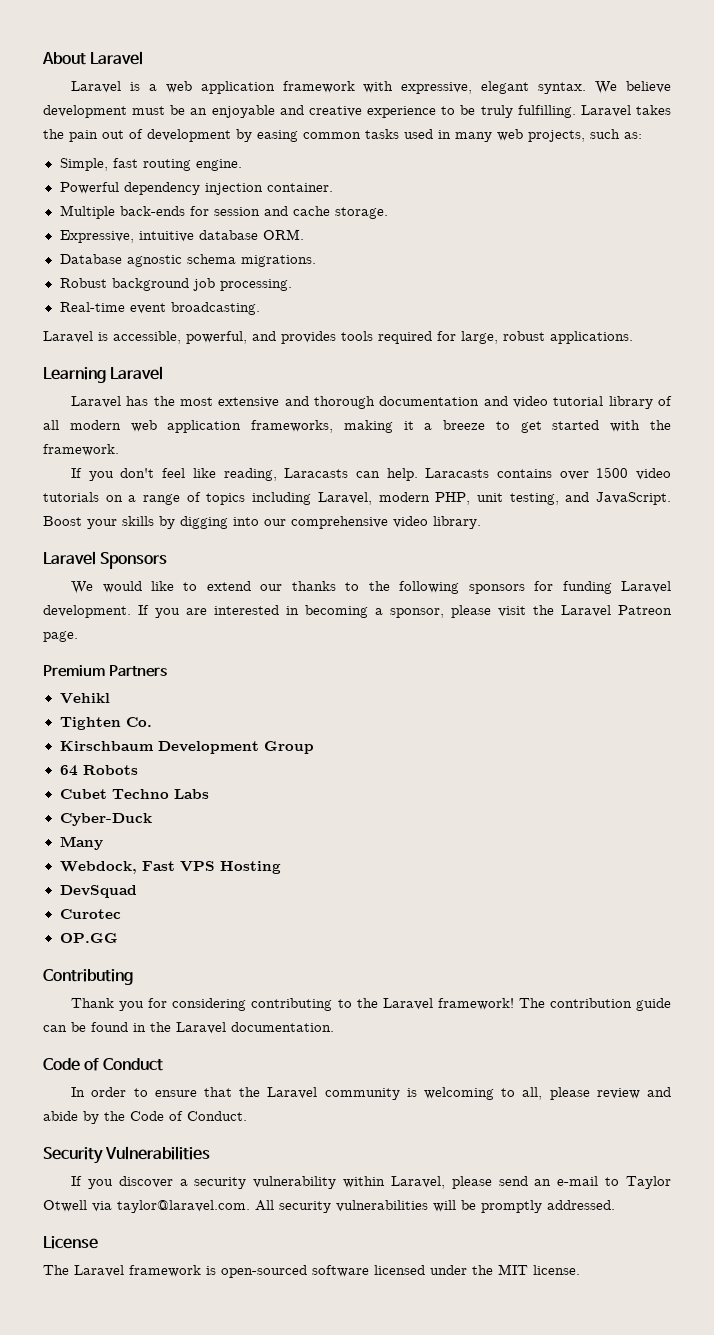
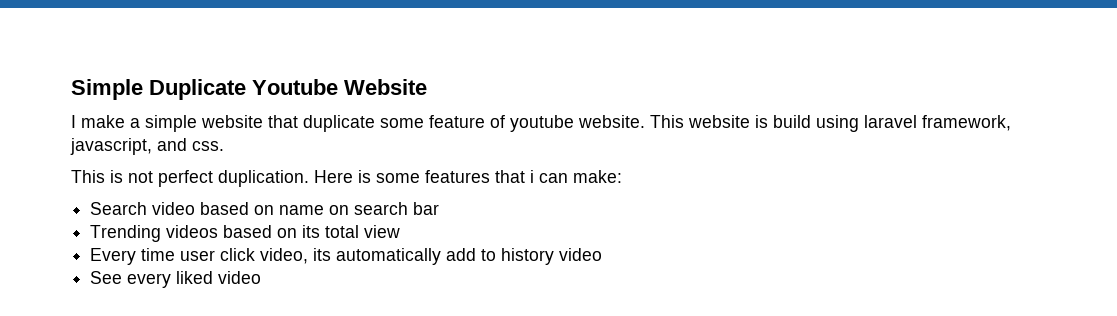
[42,51,144,65] [71,81,671,94] [43,105,671,118] [43,129,642,142] [59,158,242,171] [59,182,333,195] [59,205,388,219] [59,229,304,243] [59,254,316,267] [59,278,292,291] [59,302,260,315] [43,331,633,344] [43,366,164,383] [71,396,672,409] [43,420,671,433] [43,444,119,456] [71,467,671,481] [43,492,671,505] [43,516,481,529] [43,551,168,569] [71,581,671,594] [43,605,672,618] [43,631,78,642] [43,665,168,677] [59,693,110,704] [59,717,152,730] [59,741,314,754] [59,765,138,776] [59,789,209,799] [59,813,152,826] [59,836,103,850] [59,861,281,874] [59,885,137,898] [59,909,121,919] [59,933,118,943] [43,969,133,985] [71,998,671,1011] [43,1022,334,1034] [43,1058,163,1071] [71,1087,671,1100] [43,1111,247,1124] [43,1146,211,1164] [71,1176,671,1189] [43,1200,615,1213] [43,1236,98,1249] [43,1264,580,1278] About Laravel // Laravel is a web application framework with expressive, elegant syntax. We believe development must be an enjoyable and creative experience to be truly fulfilling. Laravel takes the pain out of development by easing common tasks used in many web projects, such as: // Simple, fast routing engine. // Powerful dependency injection container. // Multiple back-ends for session and cache storage. // Expressive, intuitive database ORM. // Database agnostic schema migrations. // Robust background job processing. // Real-time event broadcasting. // Laravel is accessible, powerful, and provides tools required for large, robust applications. // Learning Laravel // Laravel has the most extensive and thorough documentation and video tutorial library of all modern web application frameworks, making it a breeze to get started with the framework. // If you don't feel like reading, Laracasts can help. Laracasts contains over 1500 video tutorials on a range of topics including Laravel, modern PHP, unit testing, and JavaScript. Boost your skills by digging into our comprehensive video library. // Laravel Sponsors // We would like to extend our thanks to the following sponsors for funding Laravel development. If you are interested in becoming a sponsor, please visit the Laravel Patreon page. // Premium Partners // Vehikl // Tighten Co. // Kirschbaum Development Group // 64 Robots // Cubet Techno Labs // Cyber-Duck // Many // Webdock, Fast VPS Hosting // DevSquad // Curotec // OP.GG // Contributing // Thank you for considering contributing to the Laravel framework! The contribution guide can be found in the Laravel documentation. // Code of Conduct // In order to ensure that the Laravel community is welcoming to all, please review and abide by the Code of Conduct. // Security Vulnerabilities // If you discover a security vulnerability within Laravel, please send an e-mail to Taylor Otwell via taylor@laravel.com. All security vulnerabilities will be promptly addressed. // License // The Laravel framework is open-sourced software licensed under the MIT license. -> [71,79,427,100] [71,115,1011,132] [70,138,224,155] [71,170,622,187] [90,202,440,215] [90,225,401,242] [90,248,603,265] [90,271,262,288] Simple Duplicate Youtube Website // I make a simple website that duplicate some feature of youtube website. This website is build using laravel framework, javascript, and css. // This is not perfect duplication. Here is some features that i can make: // Search video based on name on search bar // Trending videos based on its total view // Every time user click video, its automatically add to history video // See every liked video

